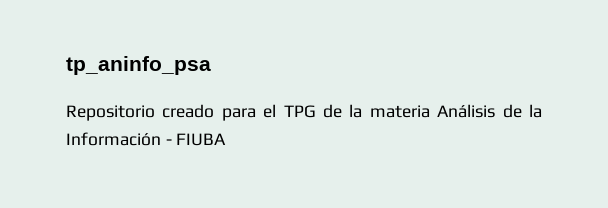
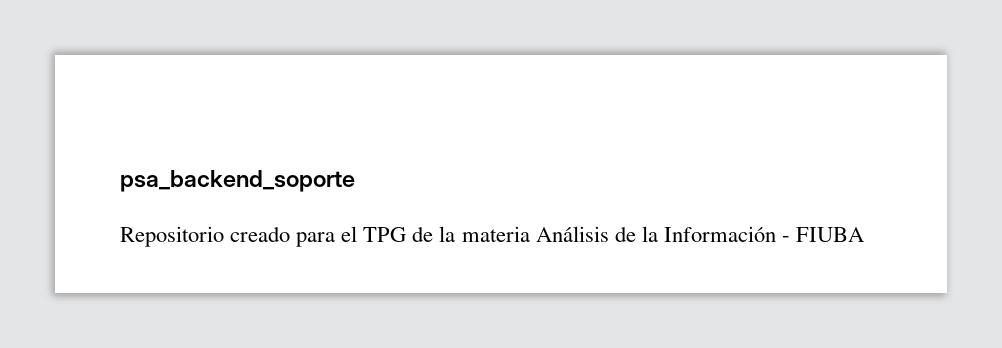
[66,56,211,75] tp_aninfo_psa -> [120,170,355,192] psa_backend_soporte

